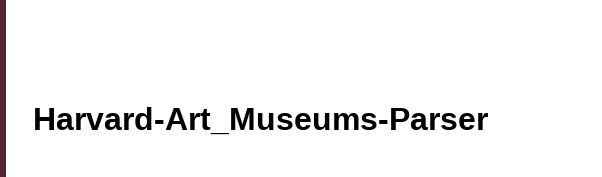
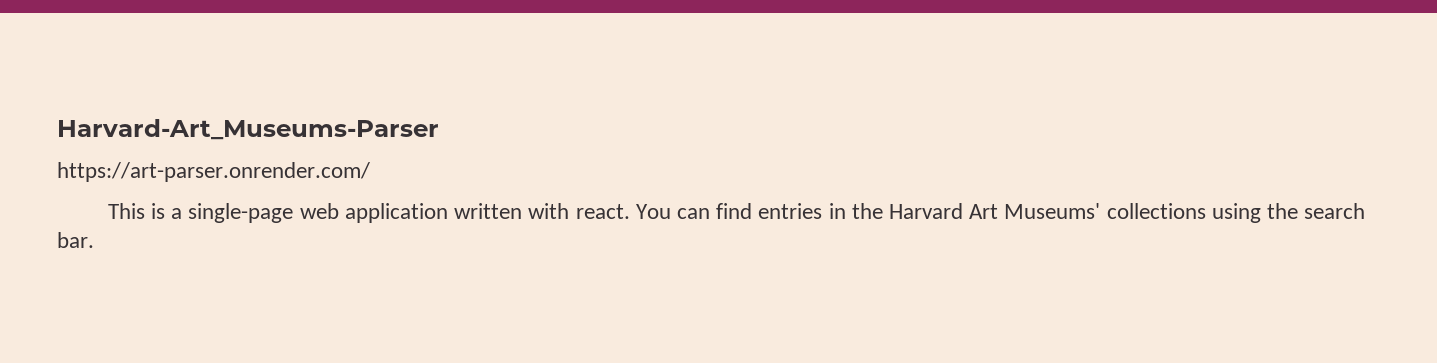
(488, 121) none -> [57,162,370,182] [107,203,1366,223] [57,232,94,248] // https://art-parser.onrender.com/ // This is a single-page web application written with react. You can find entries in the Harvard Art Museums' collections using the search bar.

